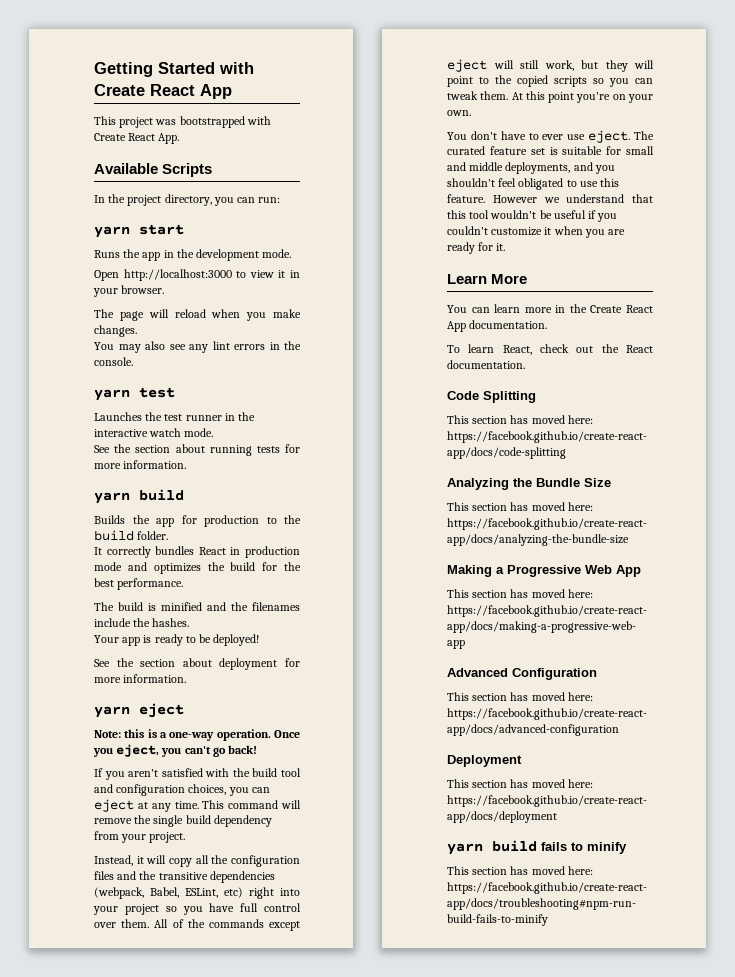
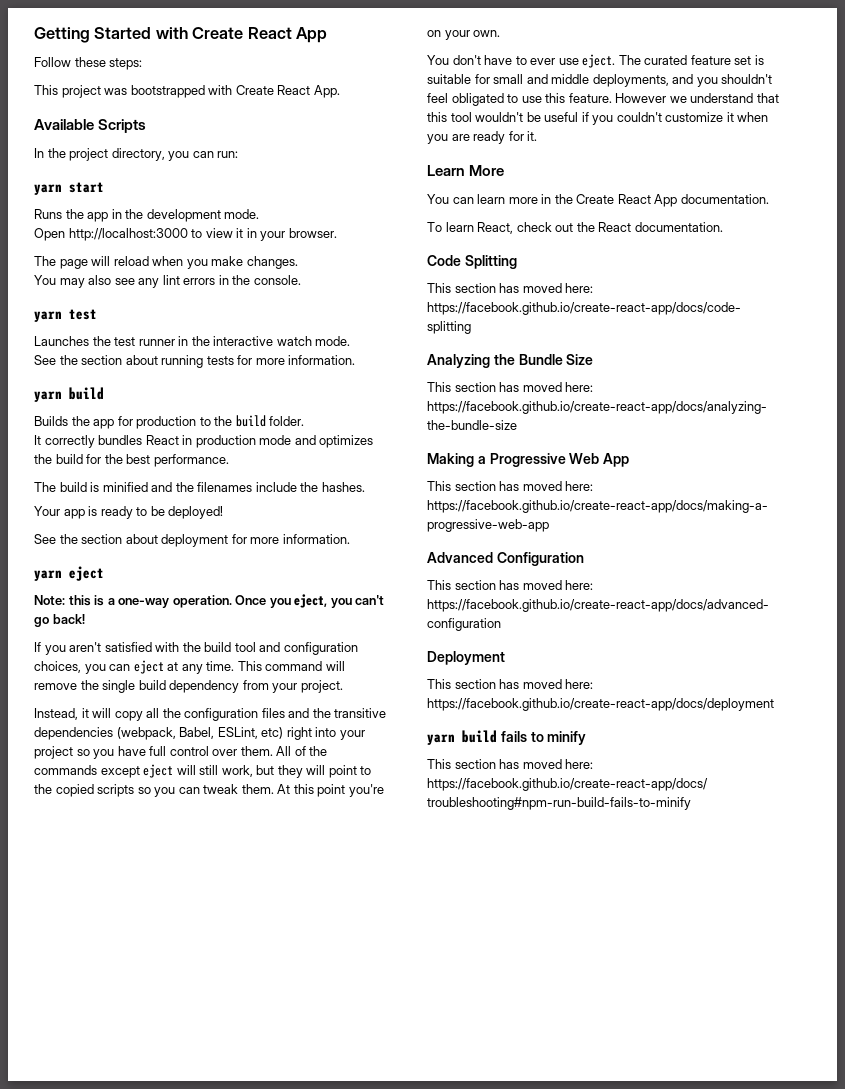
(232, 91) none -> [34,57,143,70] // Follow these steps:

